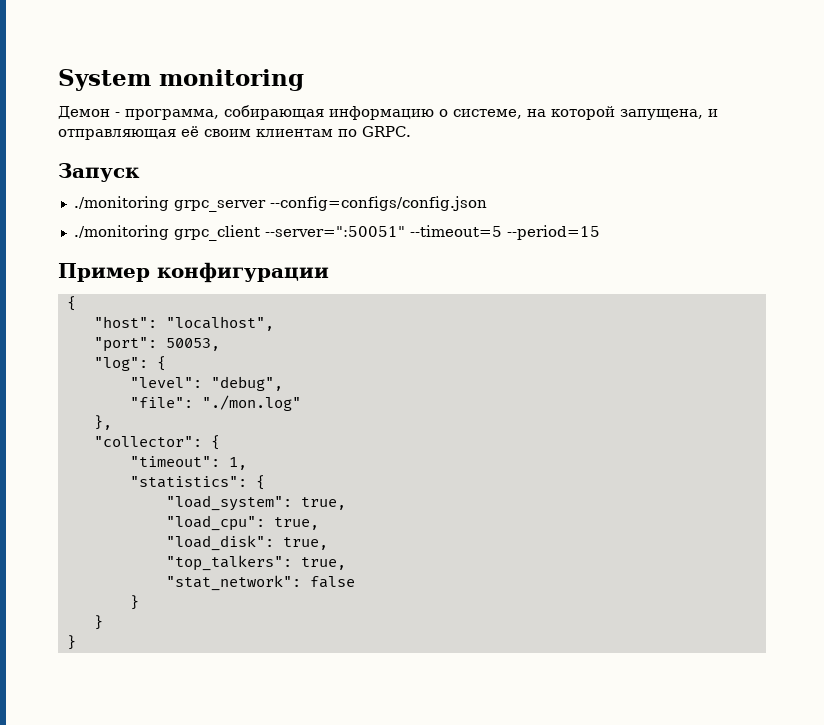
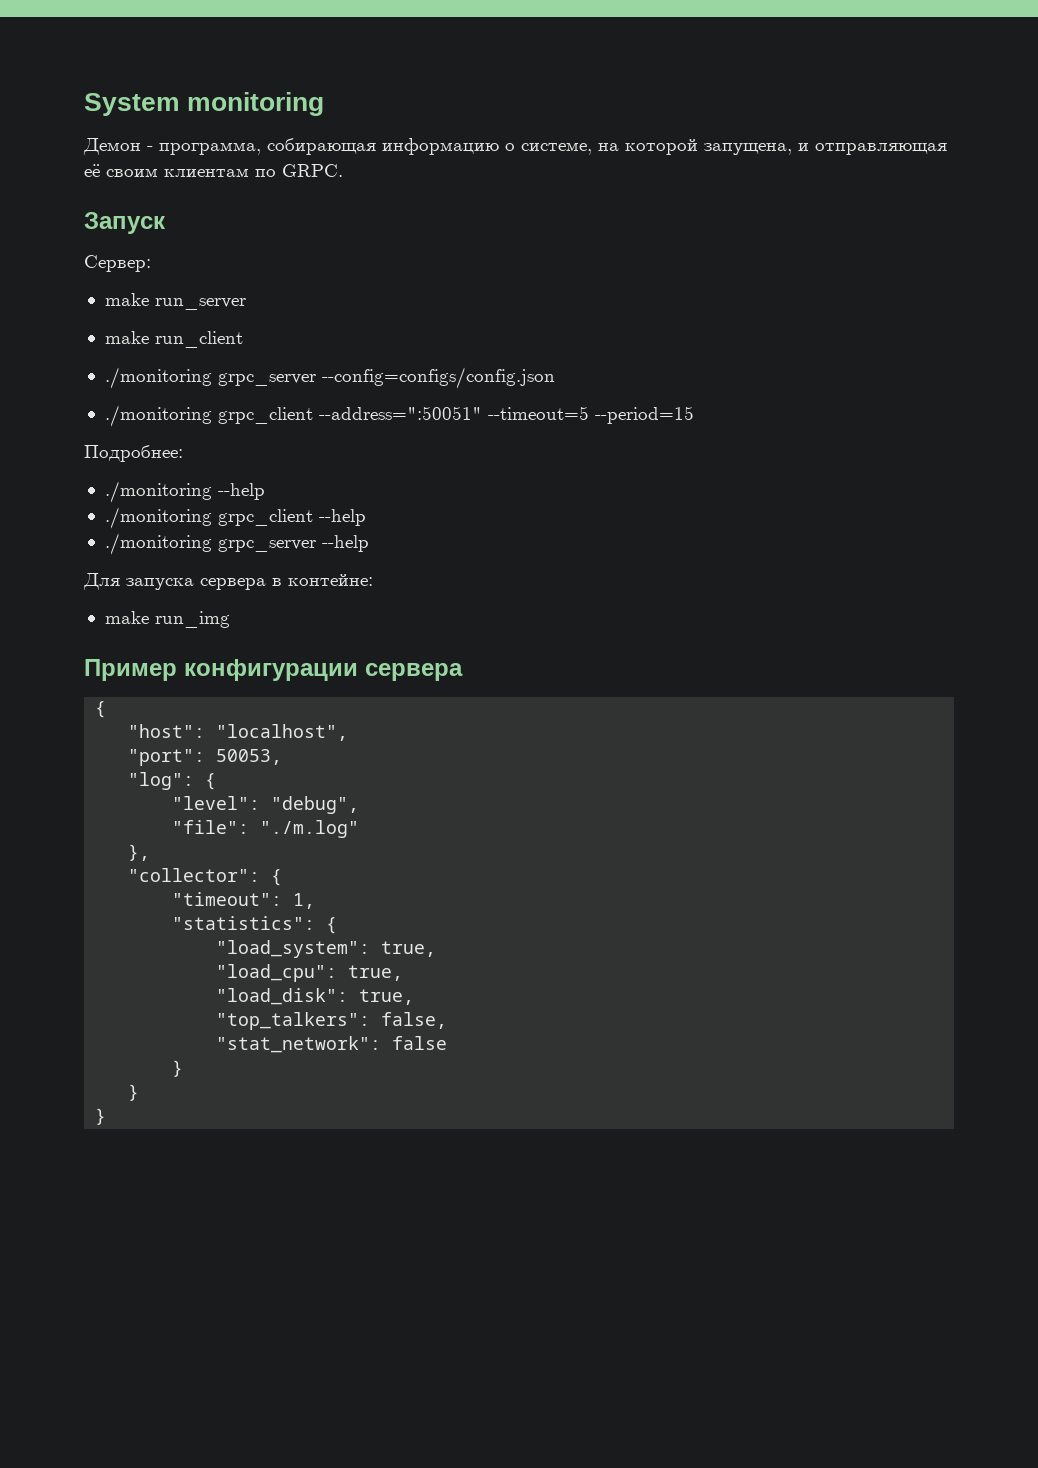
(140, 172) none -> [84,255,151,272] [104,293,246,310] [104,331,243,348] // Сервер: // make run_server // make run_client
[264,226,405,237] --server=":50051" -> [318,406,482,420] --address=":50051"
(600, 232) none -> [84,445,183,462] [104,481,265,503] [104,507,366,529] [104,533,369,555] [83,573,373,590] [104,611,230,628] // Подробнее: // ./monitoring --help // ./monitoring grpc_client --help // ./monitoring grpc_server --help // Для запуска сервера в контейне: // make run_img
(329, 272) none -> [365,663,463,681] ceрвера
[201,395,301,411] "./mon.log" -> [260,820,360,838] "./m.log"
[300,557,346,570] true, -> [381,1012,448,1029] false,

